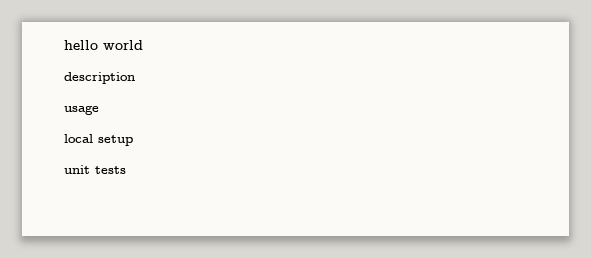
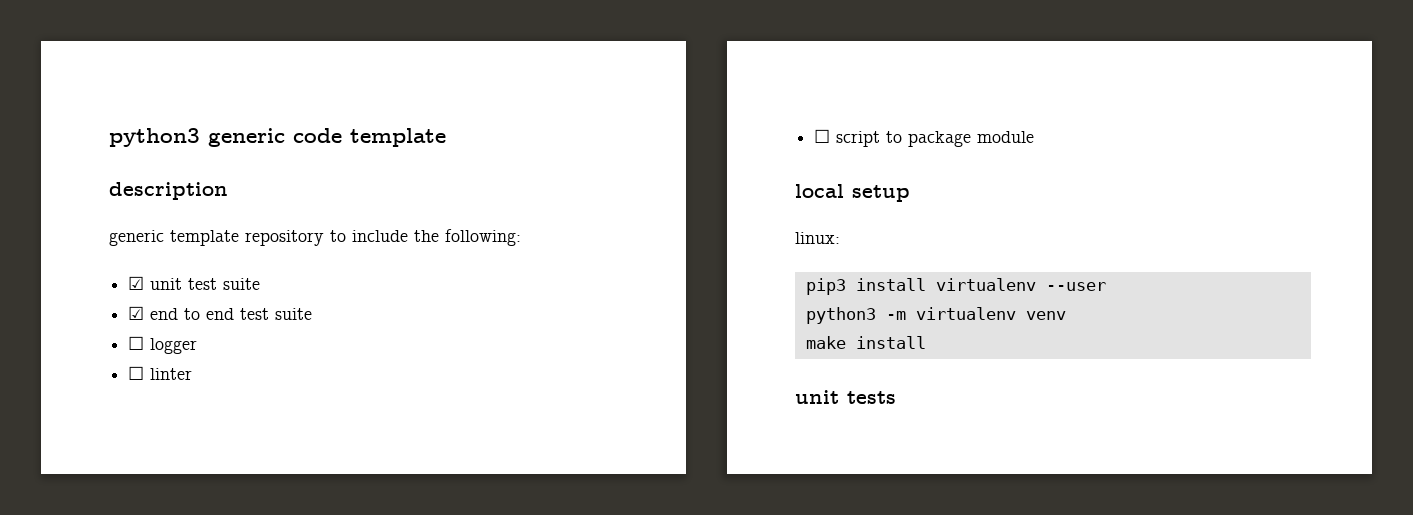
[64,40,143,50] [64,72,135,84] [64,105,99,115] [64,134,133,146] hello world // description // usage // local setup -> [109,128,446,147] [109,182,228,200] [109,229,521,246] [128,276,261,290] [128,306,313,320] [128,336,198,354] [128,366,193,380] [814,129,1035,147] [795,184,910,202] [795,232,840,244] [805,278,1106,295] [805,307,1066,324] [805,336,926,349] python3 generic code template // description // generic template repository to include the following: // ☑ unit test suite // ☑ end to end test suite // ☐ logger // ☐ linter // ☐ script to package module // local setup // linux: // pip3 install virtualenv --user // python3 -m virtualenv venv // make install

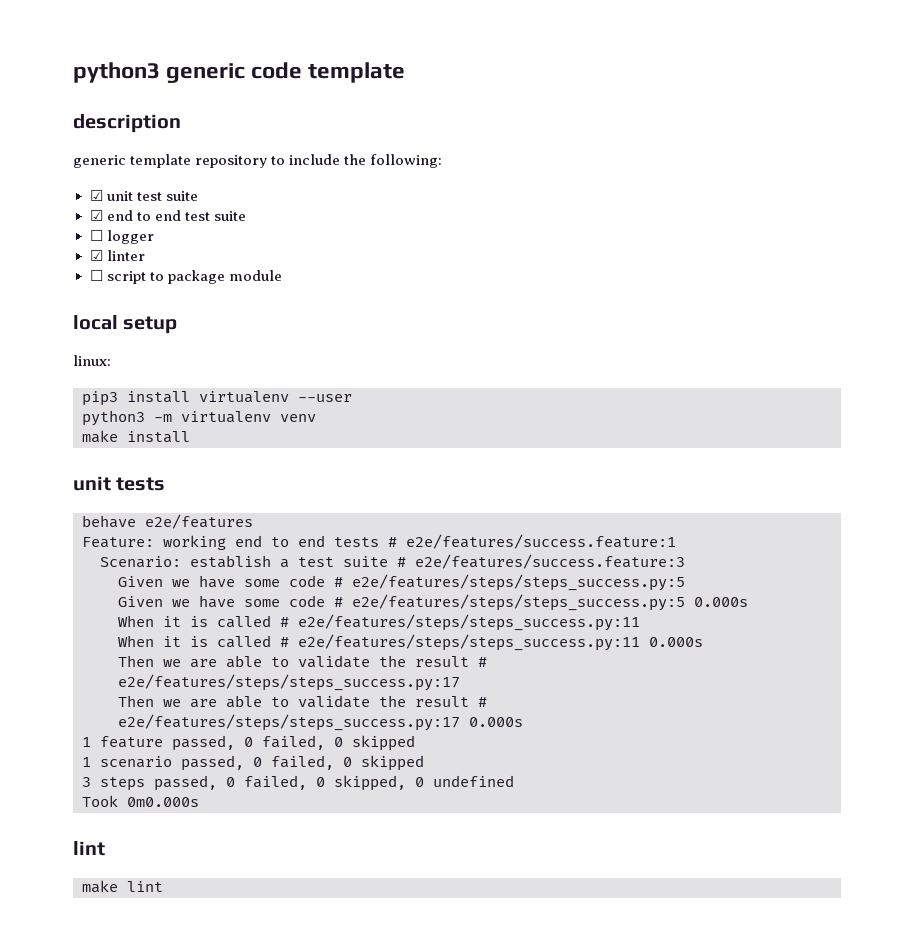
[128,366,145,380] ☐ -> [89,250,103,261] ☑
(896, 397) none -> [82,514,253,529] [82,534,676,550] [100,554,685,569] [118,574,685,591] [118,594,748,611] [118,614,640,631] [118,634,703,651] [118,655,487,668] [118,674,460,691] [118,695,487,708] [118,714,523,731] [82,735,415,751] [82,755,424,771] [82,775,514,791] [82,795,199,807] [73,841,105,856] [82,880,163,893] // behave e2e/features // Feature: working end to end tests # e2e/features/success.feature:1 // Scenario: establish a test suite # e2e/features/success.feature:3 // Given we have some code # e2e/features/steps/steps_success.py:5 // Given we have some code # e2e/features/steps/steps_success.py:5 0.000s // When it is called # e2e/features/steps/steps_success.py:11 // When it is called # e2e/features/steps/steps_success.py:11 0.000s // Then we are able to validate the result # e2e/features/steps/steps_success.py:17 // Then we are able to validate the result # e2e/features/steps/steps_success.py:17 0.000s // 1 feature passed, 0 failed, 0 skipped // 1 scenario passed, 0 failed, 0 skipped // 3 steps passed, 0 failed, 0 skipped, 0 undefined // Took 0m0.000s // lint // make lint

